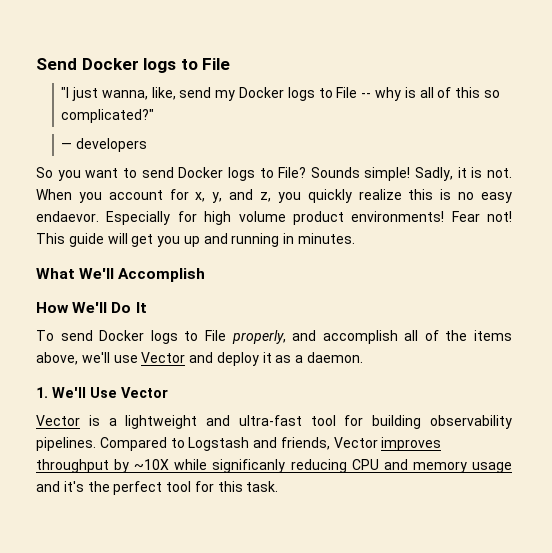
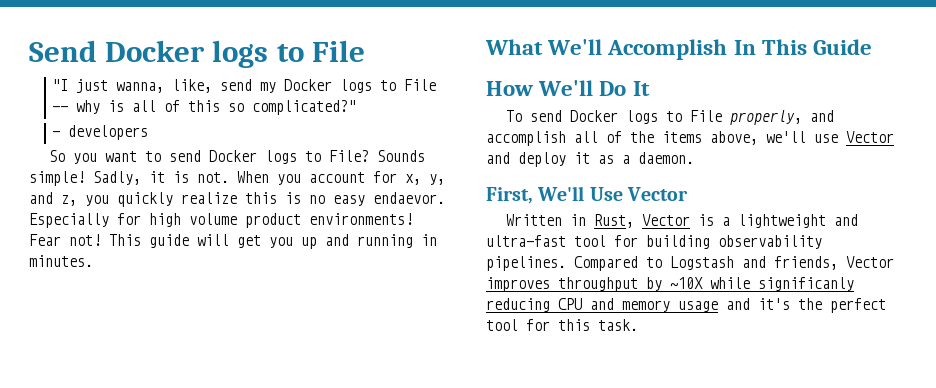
(206, 275) none -> [733,39,873,55] In This Guide
[36,387,48,398] 1. -> [486,187,533,204] First,
(168, 392) none -> [506,214,635,228] Written in Rust,

